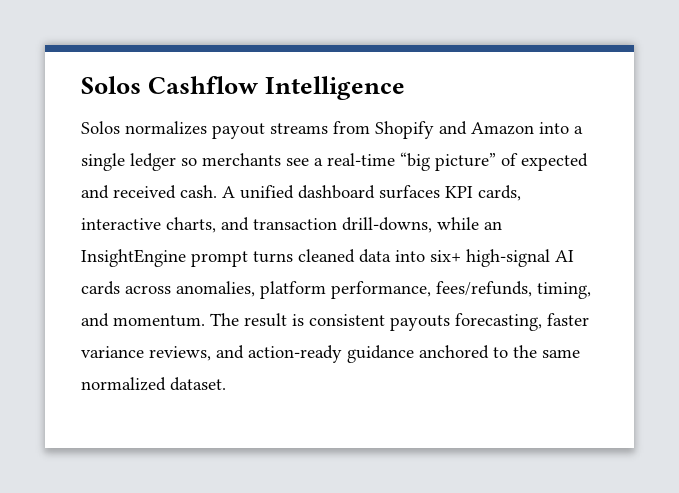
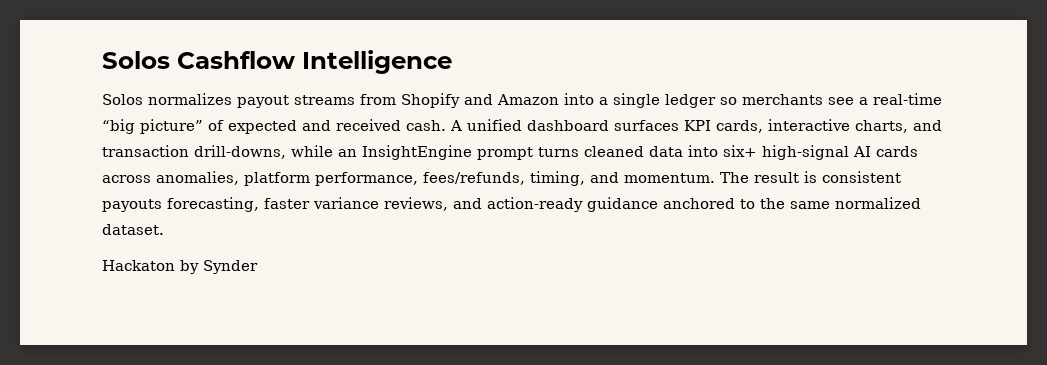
(226, 384) none -> [102,260,258,274] // Hackaton by Synder

